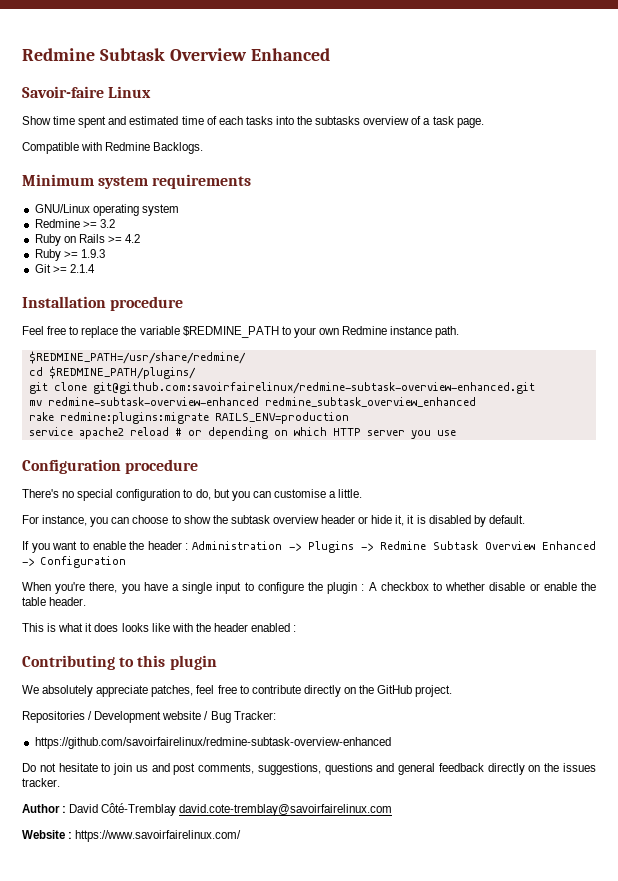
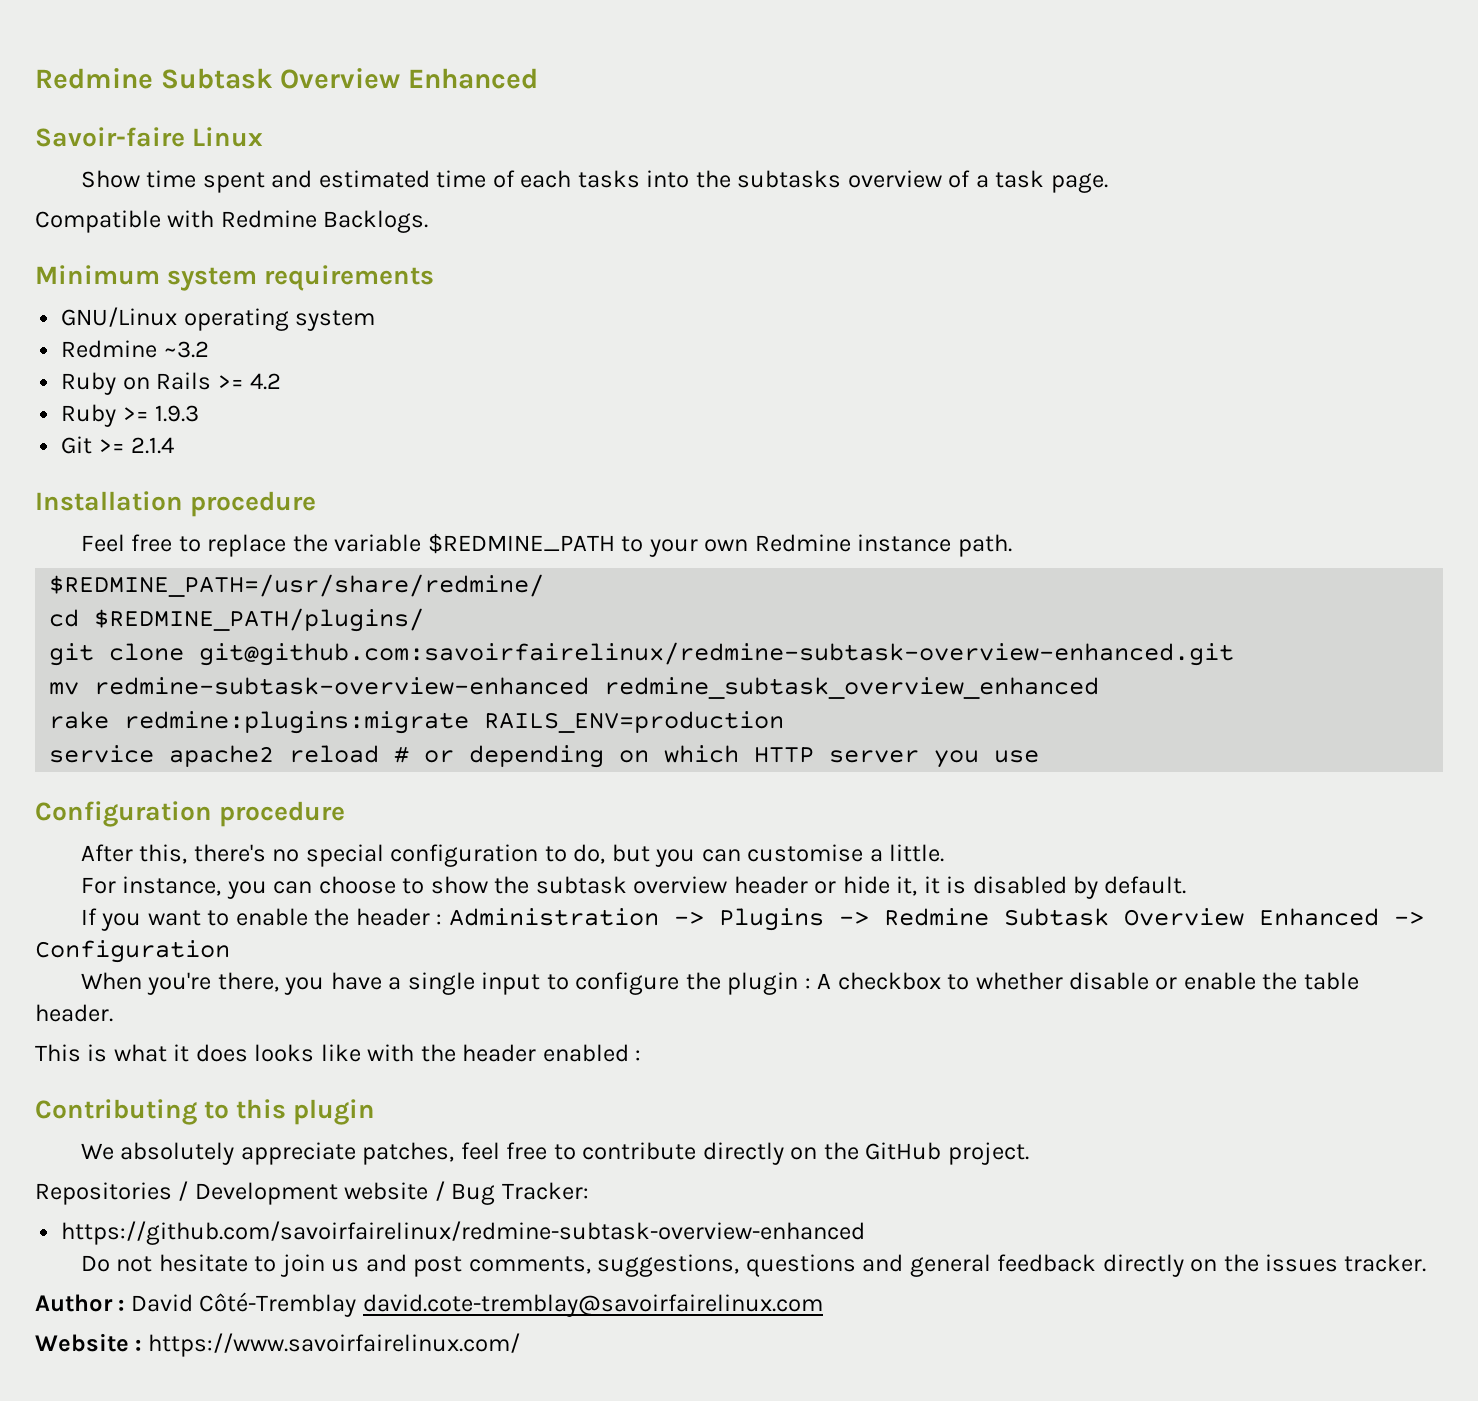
[82,219,115,228] >= 3.2 -> [163,341,209,358] ~3.2
[22,489,59,498] There's -> [80,844,266,864] After this, there's

